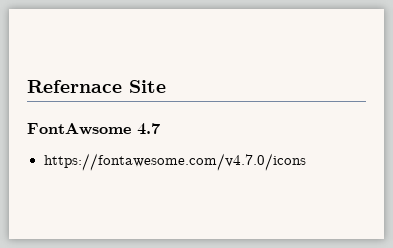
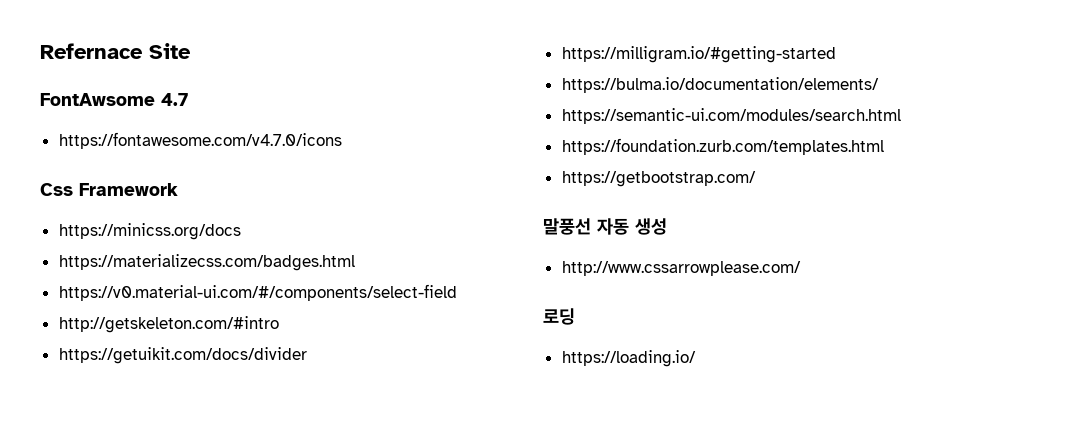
(306, 162) none -> [40,183,178,196] [58,223,241,240] [58,254,355,271] [58,284,457,301] [58,316,279,333] [58,347,307,364] [561,46,836,63] [561,77,879,93] [561,108,901,124] [561,138,884,155] [561,171,756,187] [543,218,667,235] [561,261,801,276] [543,308,575,325] [561,350,696,367] // Css Framework // https://minicss.org/docs // https://materializecss.com/badges.html // https://v0.material-ui.com/#/components/select-field // http://getskeleton.com/#intro // https://getuikit.com/docs/divider // https://milligram.io/#getting-started // https://bulma.io/documentation/elements/ // https://semantic-ui.com/modules/search.html // https://foundation.zurb.com/templates.html // https://getbootstrap.com/ // 말풍선 자동 생성 // http://www.cssarrowplease.com/ // 로딩 // https://loading.io/

